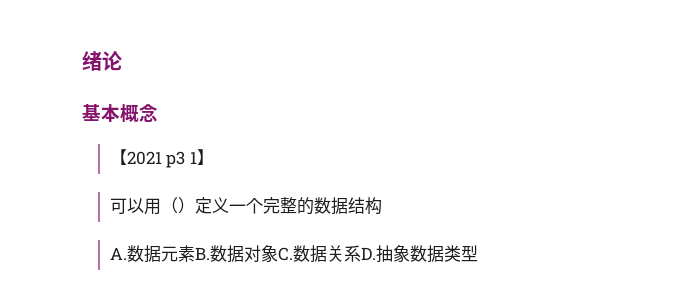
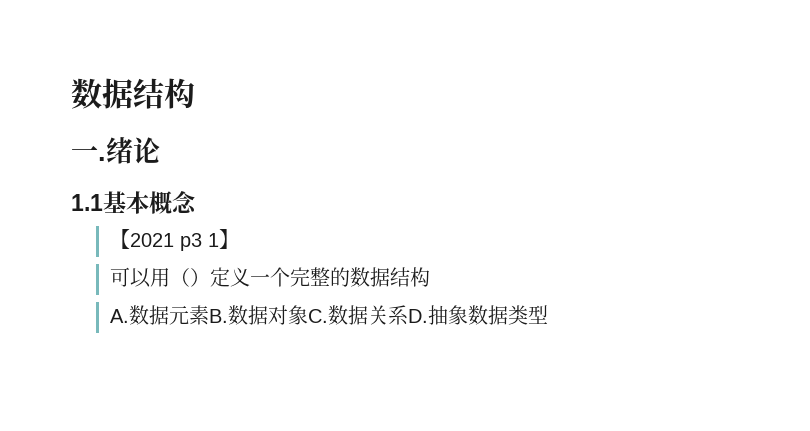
(82, 61) none -> [71,78,195,109] [71,145,106,161] 数据结构 // 一.
(122, 61) none -> [71,194,103,211] 1.1

